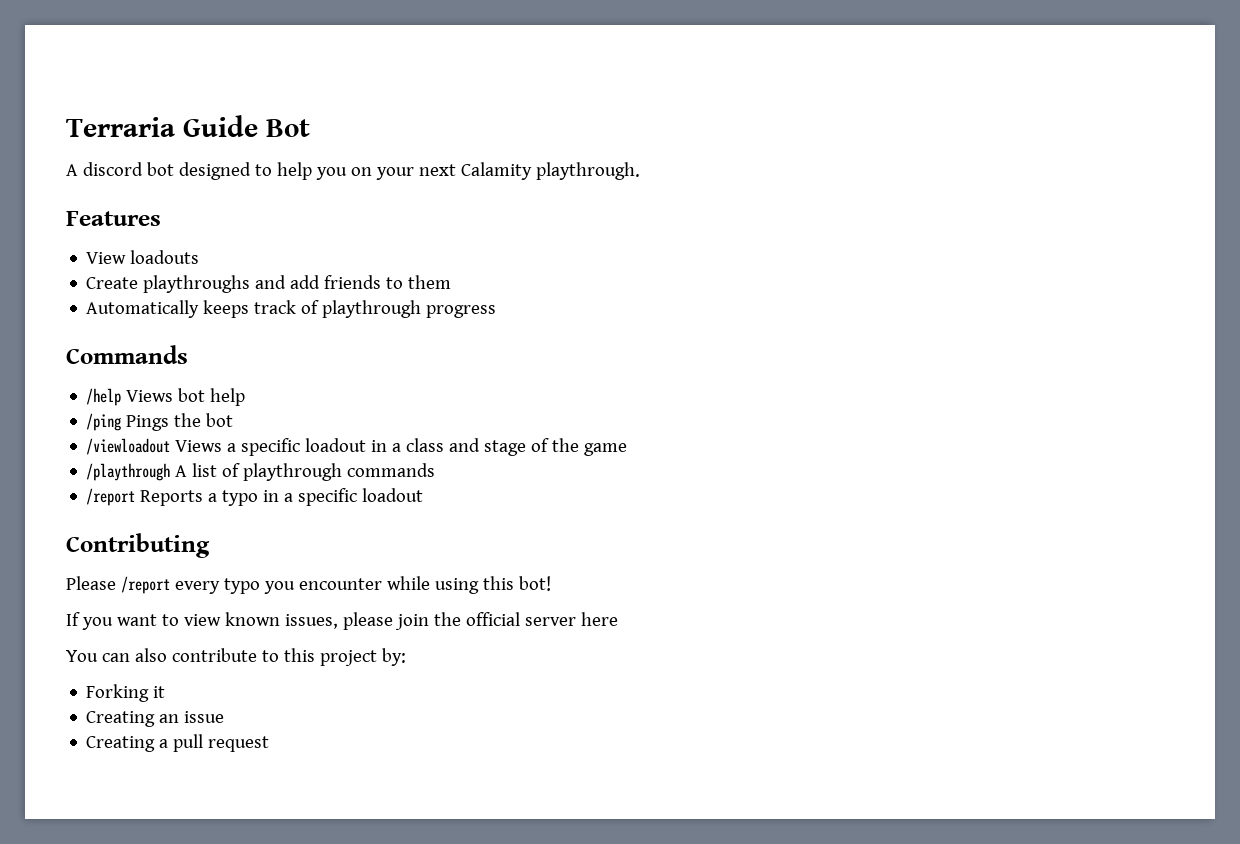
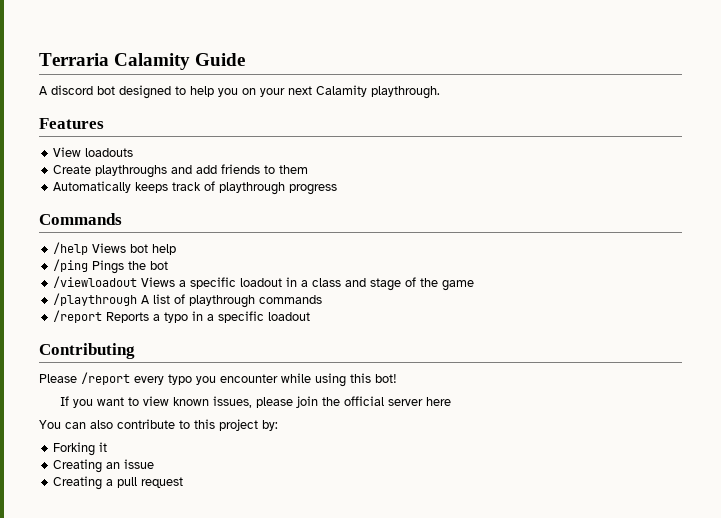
(175, 127) none -> [114,53,191,70] Calamity
[266,119,310,137] Bot -> (246, 59) none

